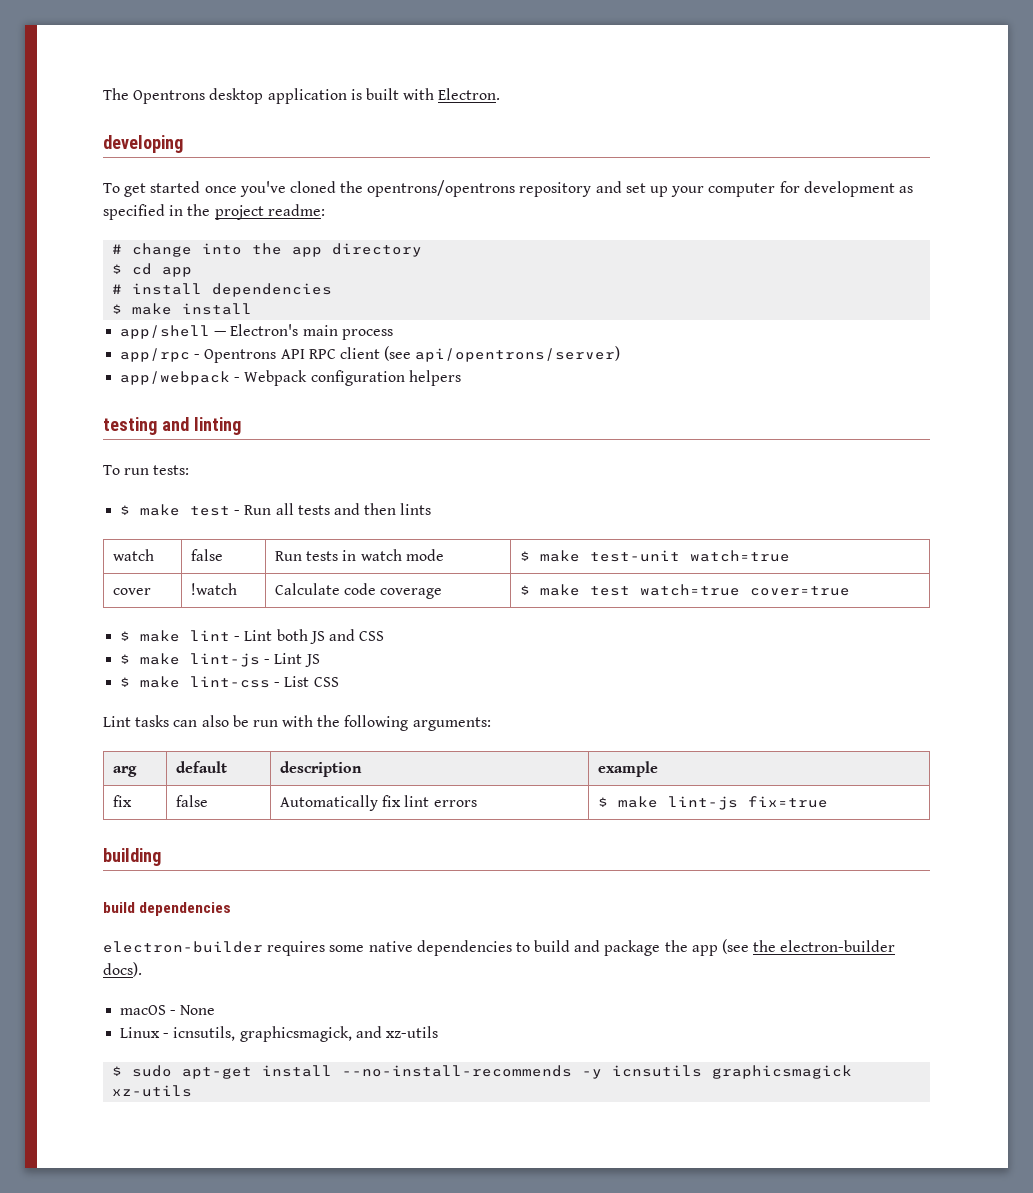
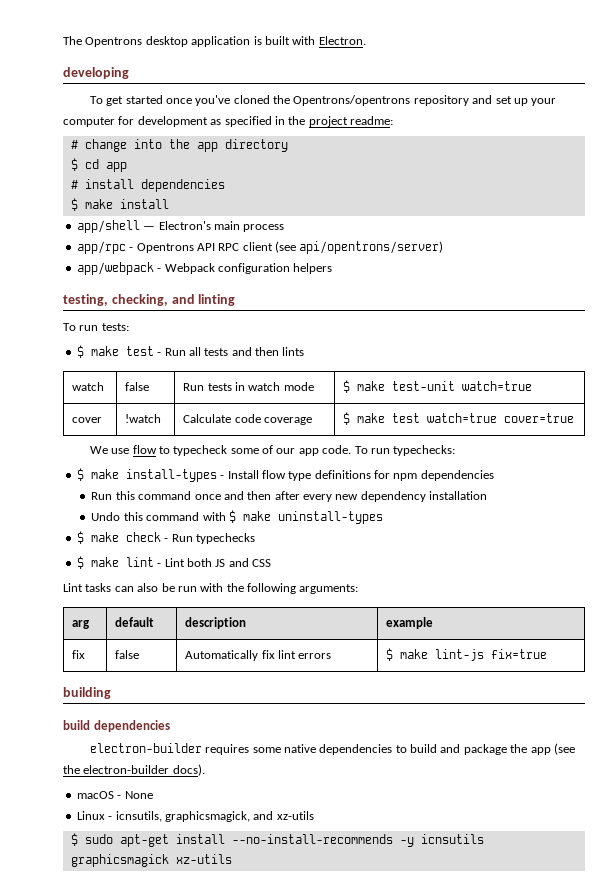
[367,180,516,197] opentrons/opentrons -> [293,95,411,106] Opentrons/opentrons
[103,417,157,435] testing -> [63,294,168,306] testing, checking,
(851, 591) none -> [89,445,456,456] [76,468,494,482] [91,491,488,502] [91,510,383,524] [76,531,255,544] // We use flow to typecheck some of our app code. To run typechecks: // $ make install-types - Install flow type definitions for npm dependencies // Run this command once and then after every new dependency installation // Undo this command with $ make uninstall-types // $ make check - Run typechecks
[120,653,320,667] [120,676,339,688] // $ make lint-js - Lint JS // $ make lint-css - List CSS -> (271, 563) none

